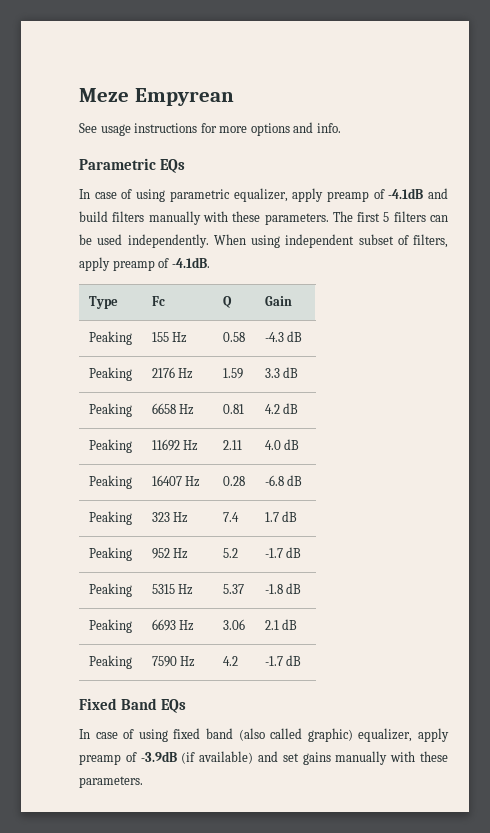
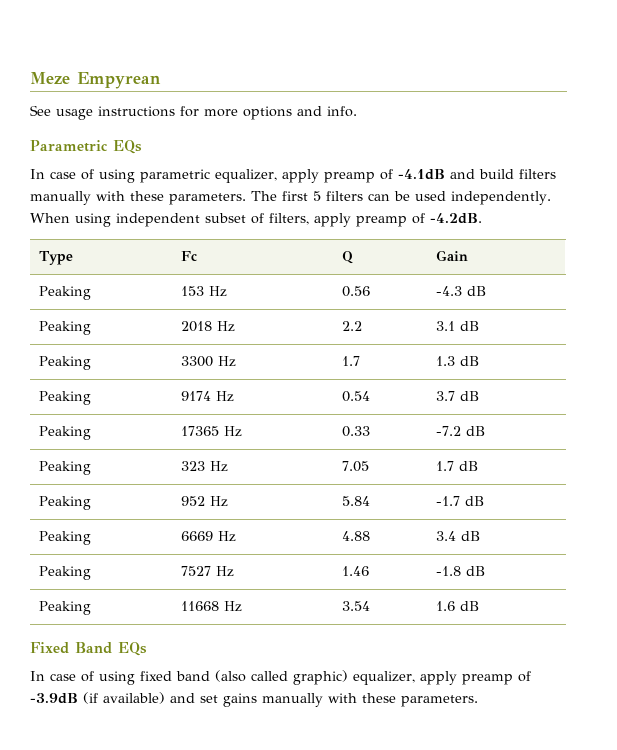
[171,257,210,268] -4.1dB. -> [430,213,482,224] -4.2dB.
[151,332,188,343] [222,332,245,342] 155 Hz | 0.58 -> [181,286,228,297] [342,286,371,297] 153 Hz | 0.56
[151,367,194,379] [222,368,243,379] [264,367,299,378] [88,403,132,417] [151,403,195,415] [222,404,244,414] [264,403,299,414] [88,439,132,453] [151,439,199,451] [222,440,242,450] [264,439,300,450] [88,475,132,489] [151,475,201,487] [222,476,245,486] [264,475,284,486] 2176 Hz | 1.59 | 3.3 dB // Peaking | 6658 Hz | 0.81 | 4.2 dB // Peaking | 11692 Hz | 2.11 | 4.0 dB // Peaking | 16407 Hz | 0.28 | -6.8 -> [181,321,236,332] [342,321,363,331] [436,321,480,331] [39,356,92,370] [181,356,237,367] [342,356,361,366] [436,356,480,366] [39,391,92,405] [181,391,235,402] [342,391,371,402] [436,391,480,401] [39,426,92,440] [181,426,243,437] [342,426,371,437] [436,426,462,436] 2018 Hz | 2.2 | 3.1 dB // Peaking | 3300 Hz | 1.7 | 1.3 dB // Peaking | 9174 Hz | 0.54 | 3.7 dB // Peaking | 17365 Hz | 0.33 | -7.2
[222,512,239,522] 7.4 -> [342,461,370,472] 7.05
[222,548,238,558] 5.2 -> [342,496,371,506] 5.84
[151,584,194,595] [222,584,244,594] 5315 Hz | 5.37 -> [181,531,237,542] [342,531,371,541] [436,531,481,541] [39,566,92,580] [181,566,235,577] [342,566,370,576] 6669 Hz | 4.88 | 3.4 dB // Peaking | 7527 Hz | 1.46
[151,619,195,631] [222,619,245,630] [264,619,298,630] [88,655,132,669] [151,656,196,667] [222,656,238,666] [264,656,283,666] 6693 Hz | 3.06 | 2.1 dB // Peaking | 7590 Hz | 4.2 | -1.7 -> [181,601,243,612] [342,601,371,611] [436,601,456,611] 11668 Hz | 3.54 | 1.6

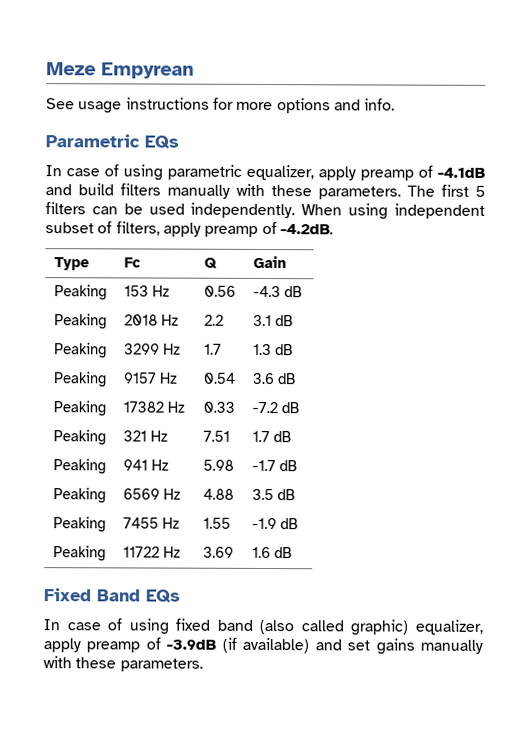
[181,356,214,367] 3300 -> [123,343,160,355] 3299
[181,391,212,401] 9174 -> [122,372,157,384] 9157
[436,391,480,401] [39,426,92,440] [181,426,220,436] 3.7 dB // Peaking | 17365 -> [251,372,296,385] [52,400,106,417] [122,401,164,413] 3.6 dB // Peaking | 17382
[181,461,229,472] [342,461,370,472] 323 Hz | 7.05 -> [122,430,168,442] [202,430,230,442] 321 Hz | 7.51
[181,496,229,507] [342,496,371,506] 952 Hz | 5.84 -> [122,459,169,471] [202,459,234,471] 941 Hz | 5.98
[181,531,214,541] 6669 -> [122,488,160,500] 6569
[436,531,481,541] [39,566,92,580] [181,566,235,577] [342,566,370,576] [436,566,486,576] [39,601,92,615] [181,601,243,612] [342,601,371,611] 3.4 dB // Peaking | 7527 Hz | 1.46 | -1.8 dB // Peaking | 11668 Hz | 3.54 -> [251,488,295,501] [52,516,106,533] [122,517,180,529] [202,517,231,529] [251,517,298,530] [52,545,106,562] [122,546,181,558] [202,546,234,558] 3.5 dB // Peaking | 7455 Hz | 1.55 | -1.9 dB // Peaking | 11722 Hz | 3.69

